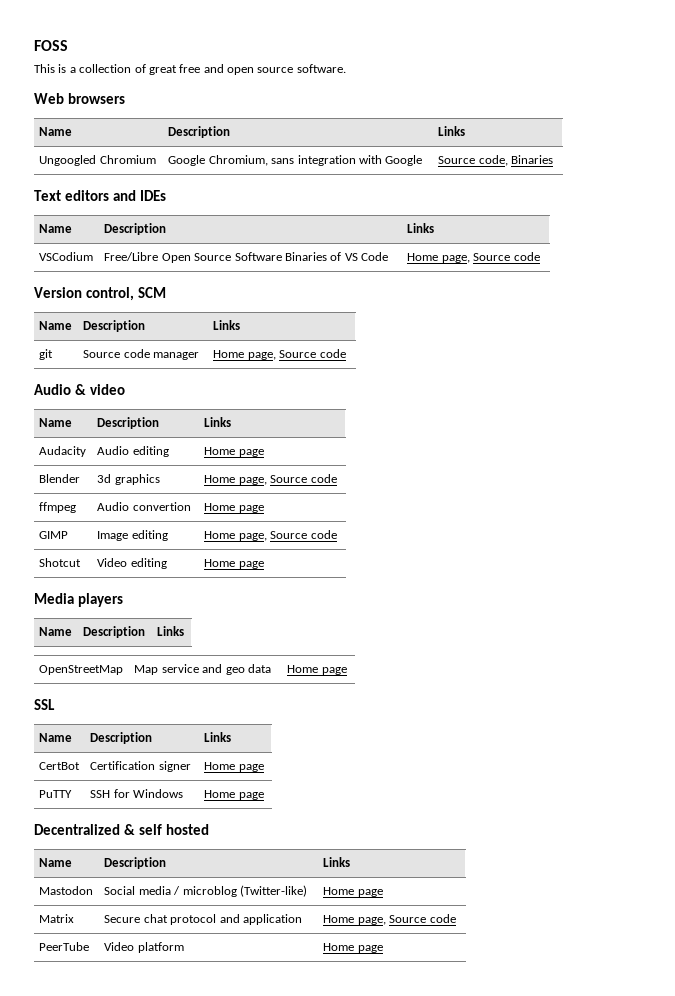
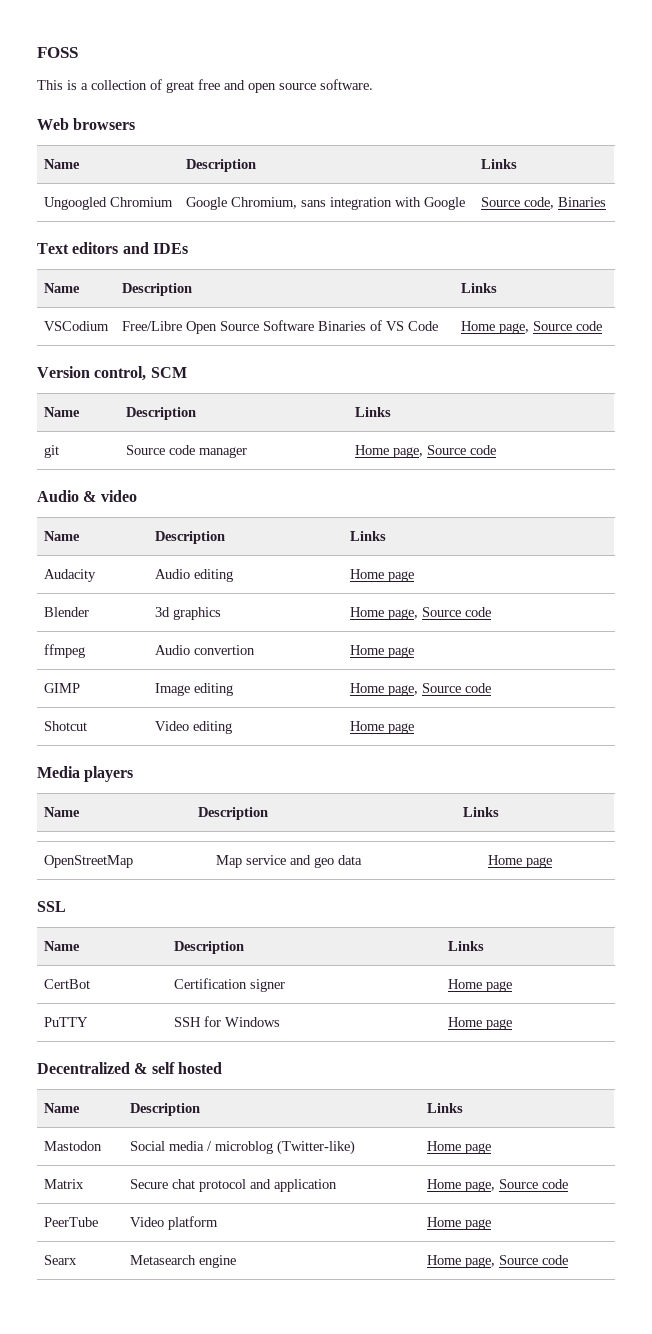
(383, 949) none -> [43,1255,77,1265] [129,1255,236,1268] [426,1255,568,1268] // Searx | Metasearch engine | Home page, Source code

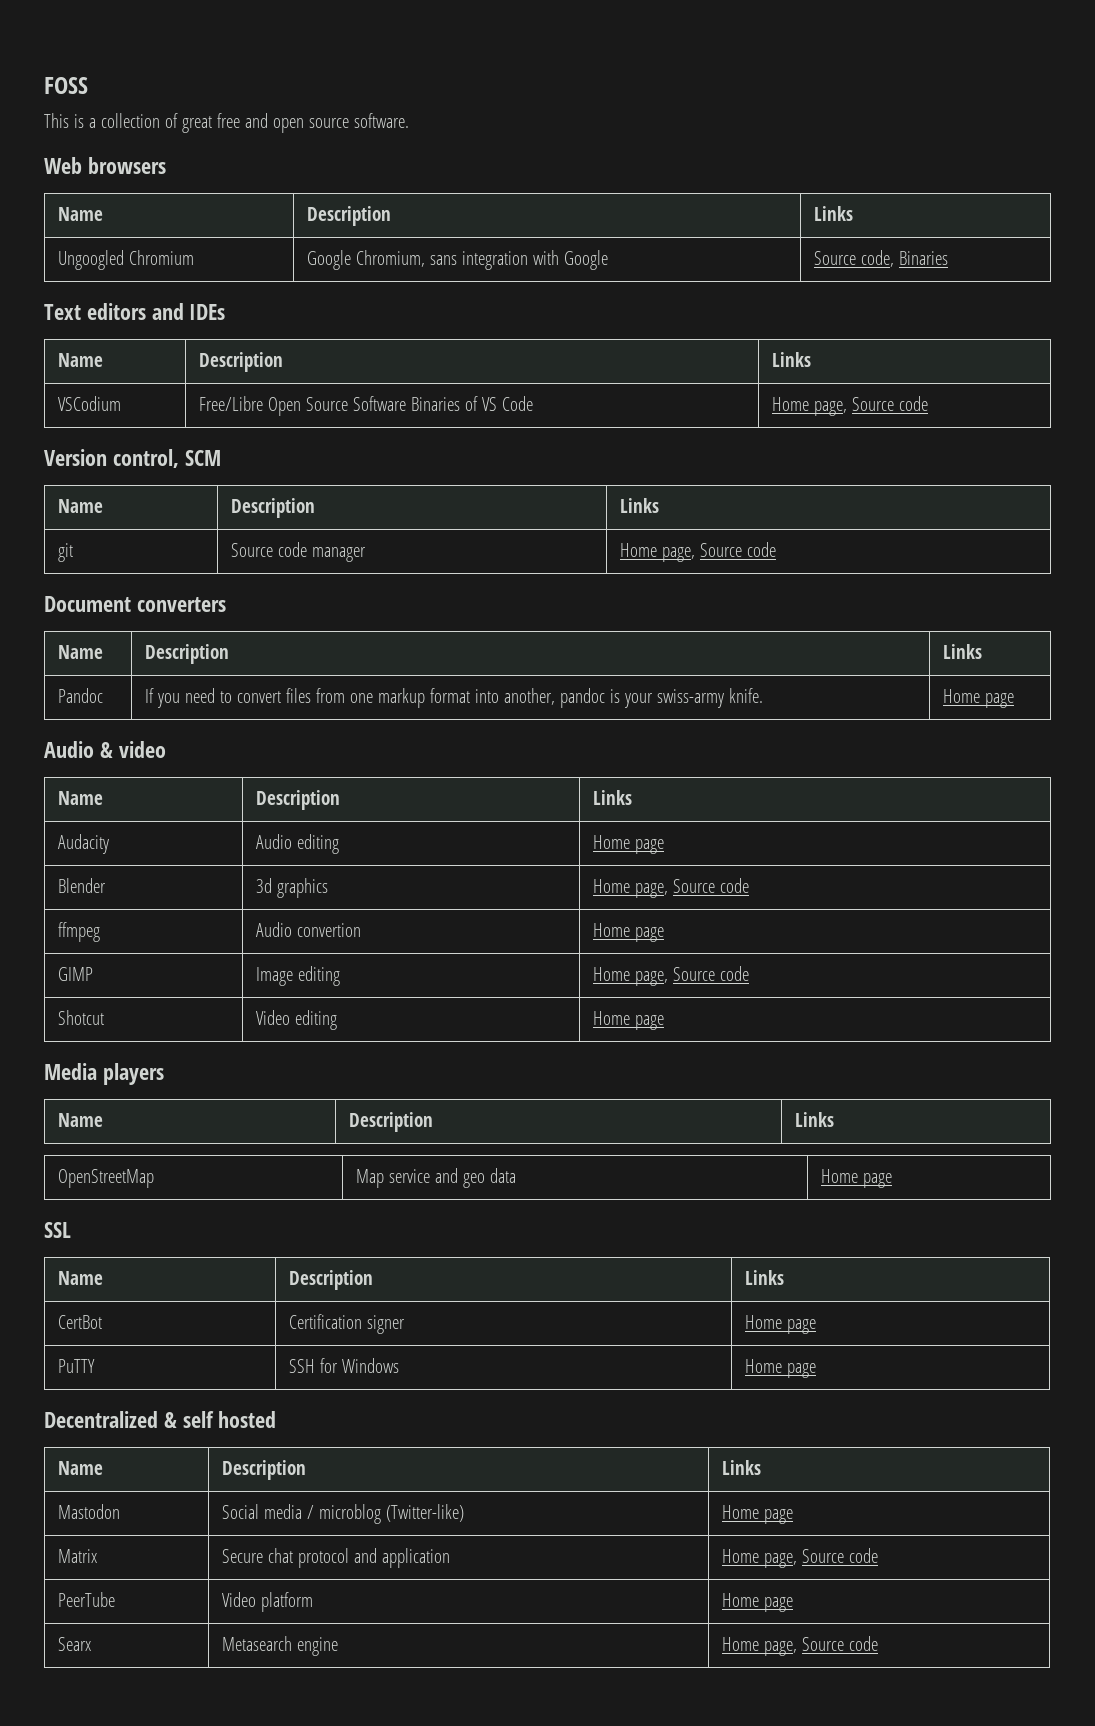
(496, 450) none -> [44,596,226,612] [57,645,103,659] [144,644,229,664] [942,644,982,659] [57,688,103,703] [144,688,763,708] [942,689,1014,708] // Document converters // Name | Description | Links // Pandoc | If you need to convert files from one markup format into another, pandoc is your swiss-army knife. | Home page

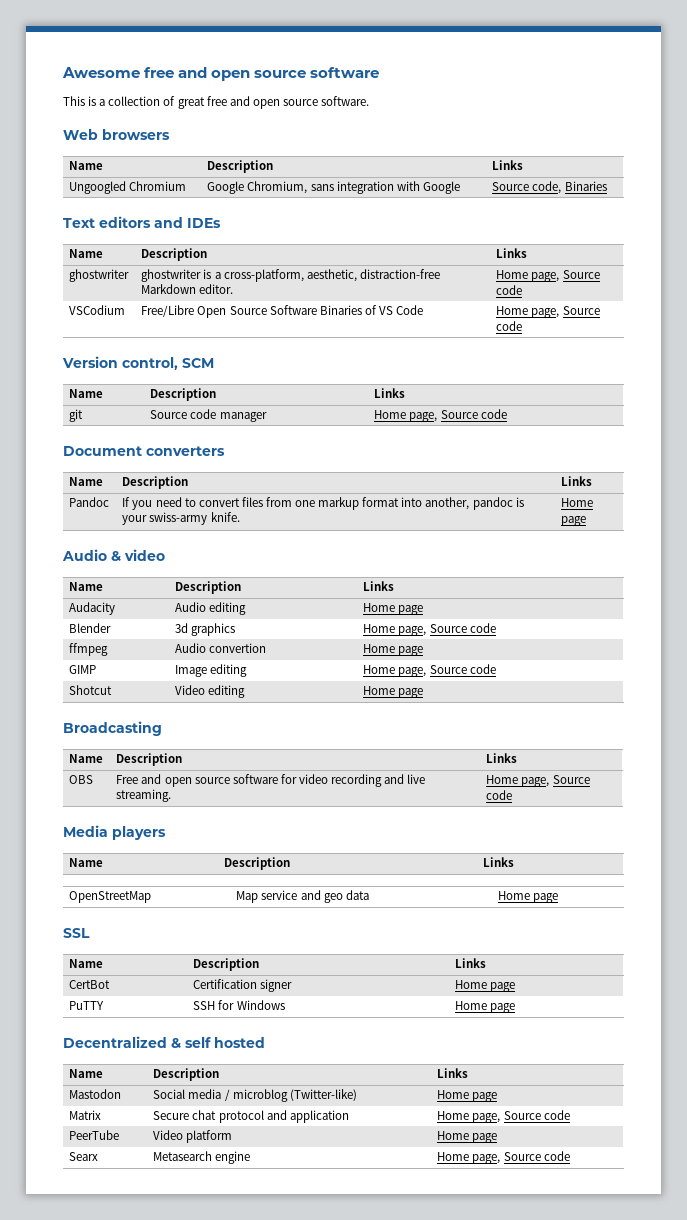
[44,77,88,94] FOSS -> [62,67,380,81] Awesome free and open source software
(811, 359) none -> [69,269,130,282] [141,269,440,282] [141,284,234,294] [496,270,600,282] [496,285,523,295] // ghostwriter | ghostwriter is a cross-platform, aesthetic, distraction-free Markdown editor. | Home page, Source code
(664, 1022) none -> [63,721,162,736] [69,754,104,763] [116,753,183,766] [486,753,518,763] [69,775,94,784] [116,774,426,787] [116,789,172,802] [486,775,590,787] [486,790,513,800] // Broadcasting // Name | Description | Links // OBS | Free and open source software for video recording and live streaming. | Home page, Source code

